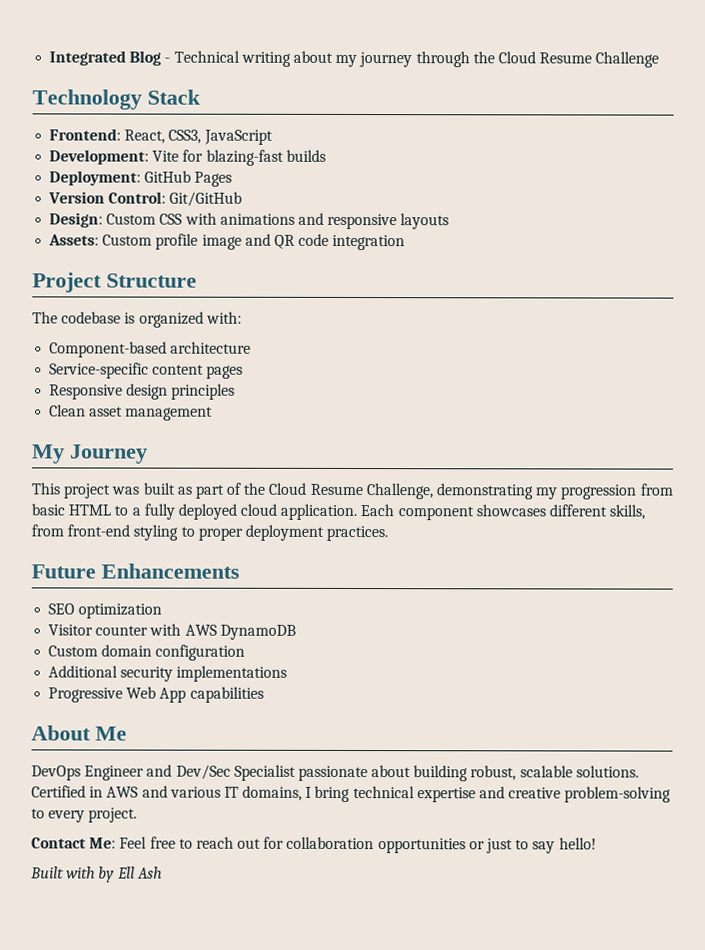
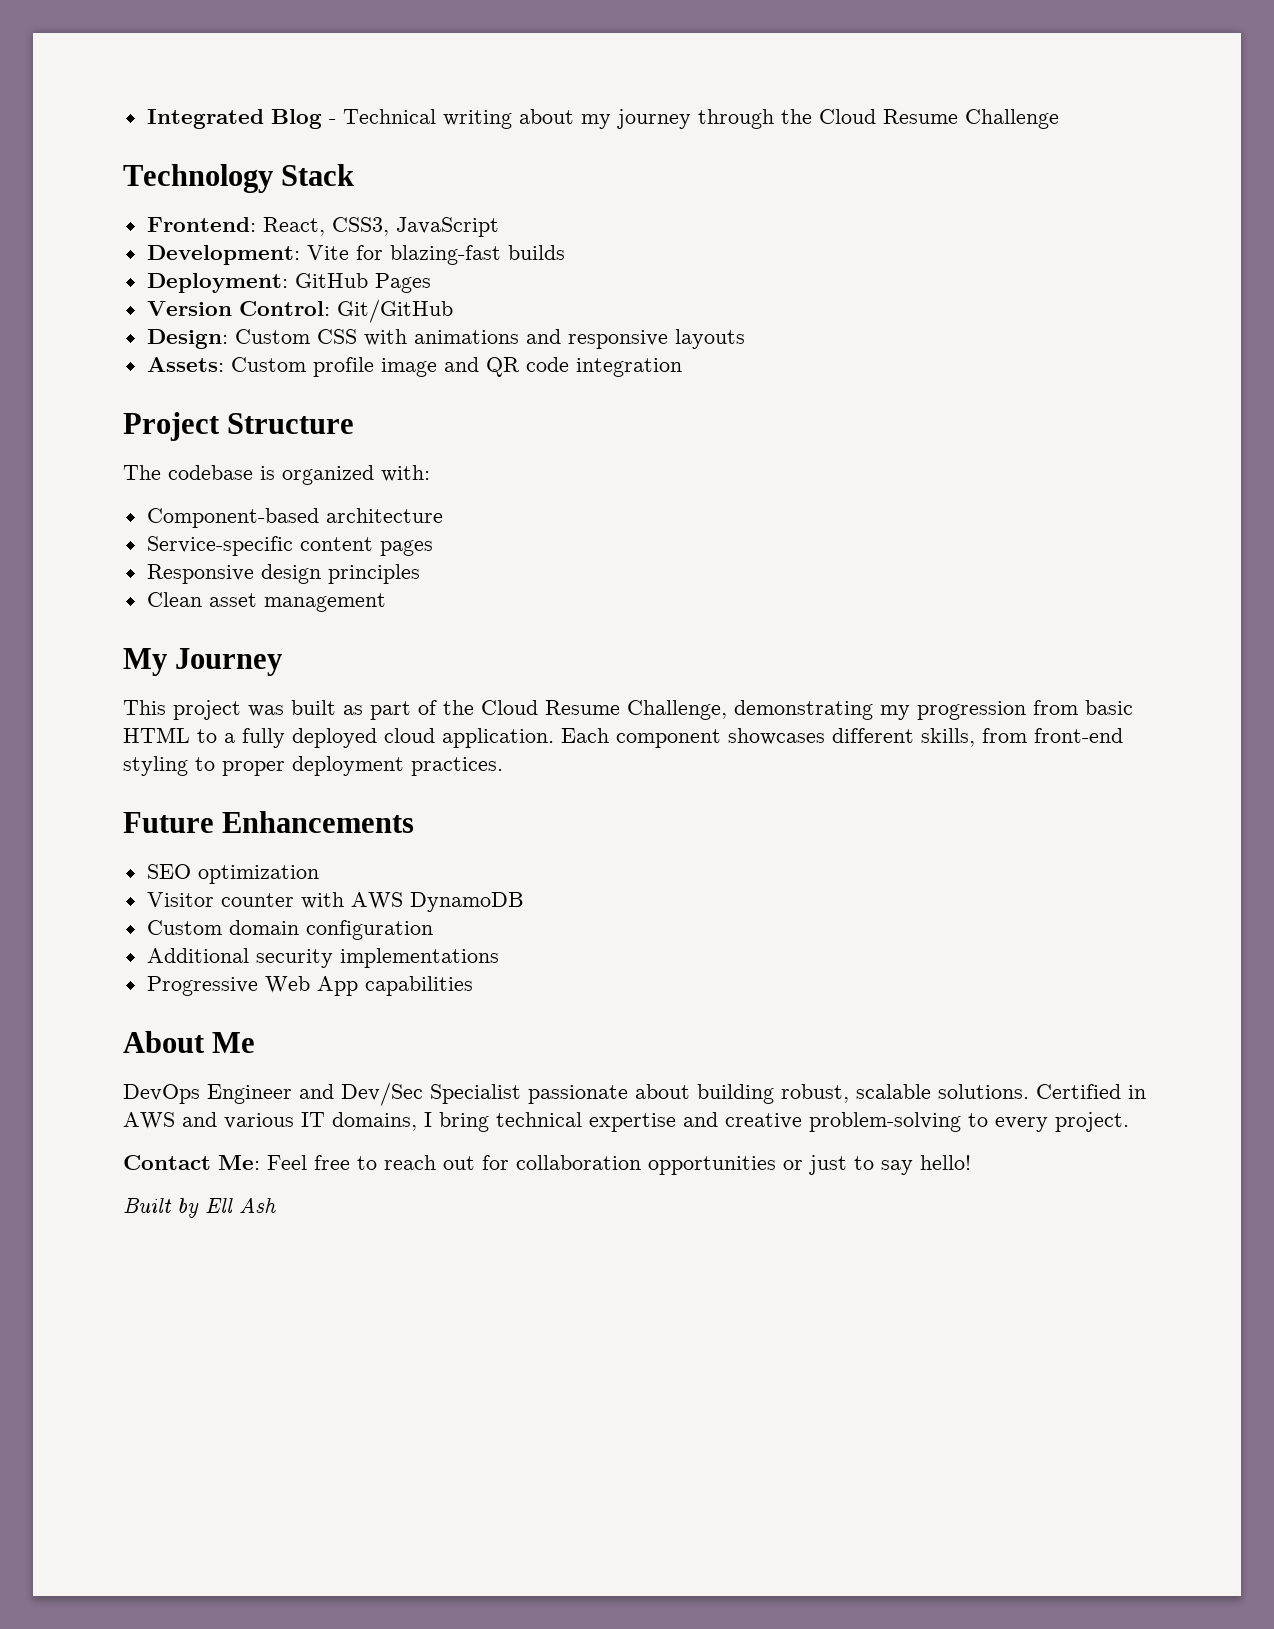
[66,866,96,879] with -> (172, 1206) none

